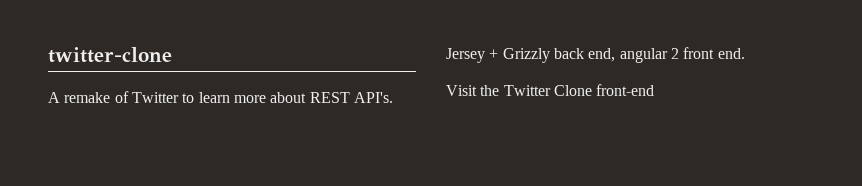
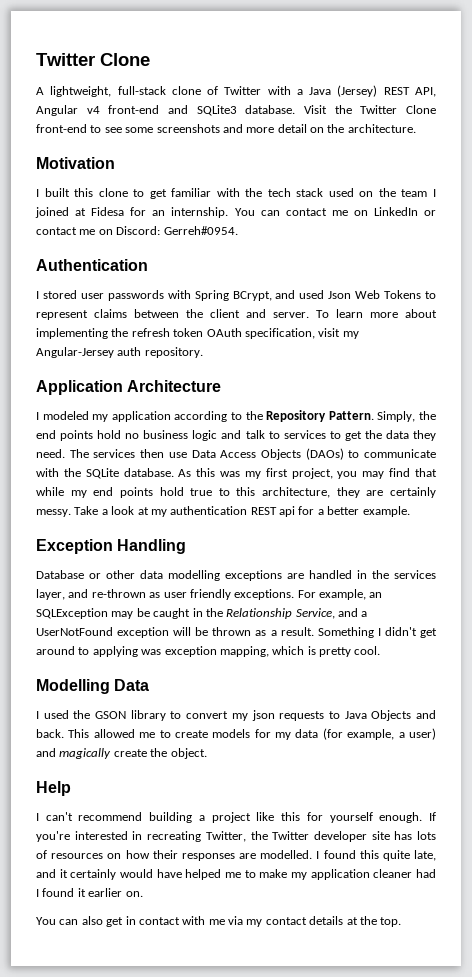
[48,47,172,63] twitter-clone -> [36,53,150,66] Twitter Clone
[64,91,393,103] [446,47,745,63] remake of Twitter to learn more about REST API's. Jersey + Grizzly back end, angular 2 front end. // -> [50,85,436,97] [36,105,296,116] lightweight, full-stack clone of Twitter with a Java (Jersey) REST API, Angular v4 front-end and SQLite3 database.
(655, 90) none -> [90,124,416,133] [36,157,115,169] [36,188,437,199] [35,207,436,218] [36,226,238,235] [36,259,148,271] [36,290,437,301] [36,309,437,320] [36,328,359,339] [36,347,203,358] [36,380,222,395] [36,410,437,422] [36,430,436,441] [36,448,436,460] [36,468,438,479] [36,487,436,498] [36,506,410,517] [36,539,187,554] [36,570,436,581] [36,589,383,600] [36,608,368,619] [36,627,437,638] [36,646,381,657] [36,679,150,694] [36,710,436,721] [36,728,436,740] [36,748,207,759] [36,781,71,796] [36,812,437,823] [36,831,436,842] [36,850,437,861] [36,869,437,880] [36,888,143,897] [36,916,402,927] to see some screenshots and more detail on the architecture. // Motivation // I built this clone to get familiar with the tech stack used on the team I joined at Fidesa for an internship. You can contact me on LinkedIn or contact me on Discord: Gerreh#0954. // Authentication // I stored user passwords with Spring BCrypt, and used Json Web Tokens to represent claims between the client and server. To learn more about implementing the refresh token OAuth specification, visit my Angular-Jersey auth repository. // Application Architecture // I modeled my application according to the Repository Pattern. Simply, the end points hold no business logic and talk to services to get the data they need. The services then use Data Access Objects (DAOs) to communicate with the SQLite database. As this was my first project, you may find that while my end points hold true to this architecture, they are certainly messy. Take a look at my authentication REST api for a better example. // Exception Handling // Database or other data modelling exceptions are handled in the services layer, and re-thrown as user friendly exceptions. For example, an SQLException may be caught in the Relationship Service, and a UserNotFound exception will be thrown as a result. Something I didn't get around to applying was exception mapping, which is pretty cool. // Modelling Data // I used the GSON library to convert my json requests to Java Objects and back. This allowed me to create models for my data (for example, a user) and magically create the object. // Help // I can't recommend building a project like this for yourself enough. If you're interested in recreating Twitter, the Twitter developer site has lots of resources on how their responses are modelled. I found this quite late, and it certainly would have helped me to make my application cleaner had I found it earlier on. // You can also get in contact with me via my contact details at the top.

